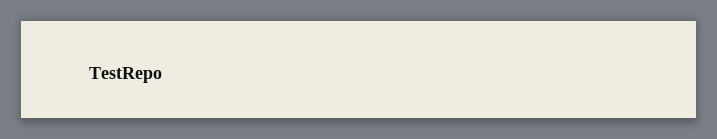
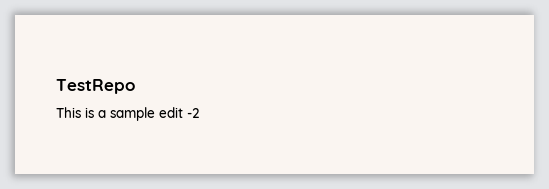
(162, 75) none -> [56,107,199,121] // This is a sample edit -2

